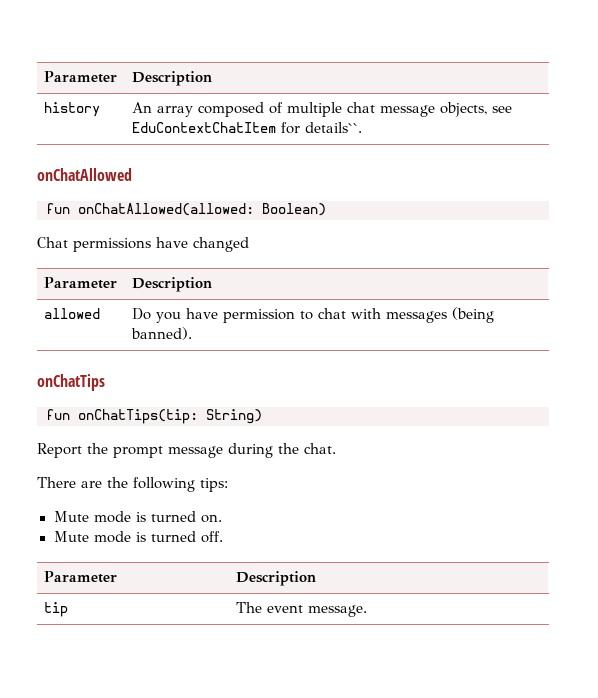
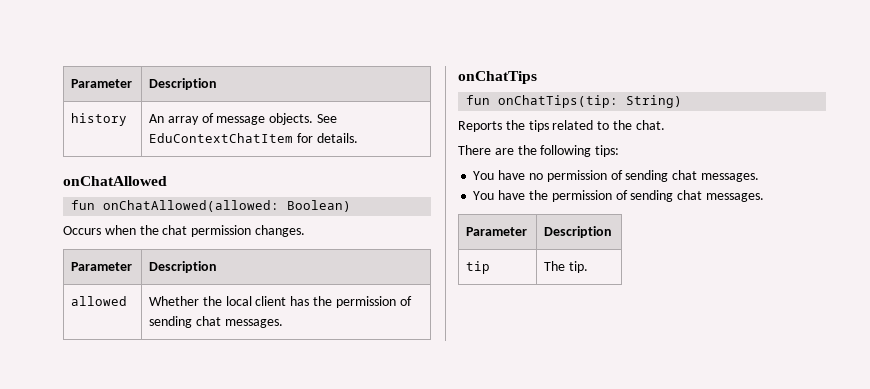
[198,102,513,117] composed of multiple chat message objects, see -> [201,113,338,125] of message objects. See
[305,122,363,133] details``. -> [316,133,358,143] details.
[37,237,249,252] [44,277,118,289] [132,277,213,292] [44,308,101,319] [132,307,495,323] [131,327,193,340] Chat permissions have changed // Parameter | Description // allowed | Do you have permission to chat with messages (being banned). -> [63,225,305,237] [71,262,133,271] [149,261,218,273] [71,296,128,306] [149,296,412,308] [149,316,283,328] Occurs when the chat permission changes. // Parameter | Description // allowed | Whether the local client has the permission of sending chat messages.
[37,443,273,458] Report the prompt message during -> [458,120,610,132] Reports the tips related to
[53,511,222,523] [53,531,223,543] Mute mode is turned on. // Mute mode is turned off. -> [473,170,759,182] [473,190,764,202] You have no permission of sending chat messages. // You have the permission of sending chat messages.
[267,605,368,617] event message. -> [568,261,588,273] tip.

